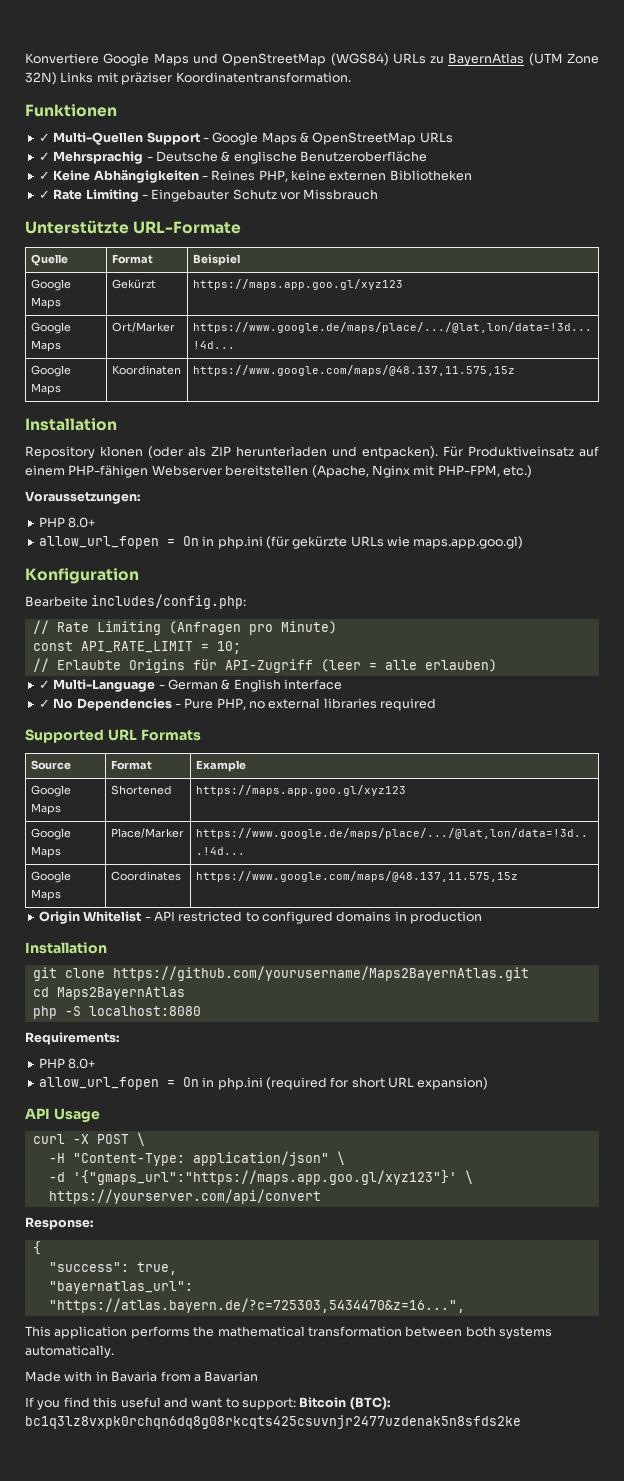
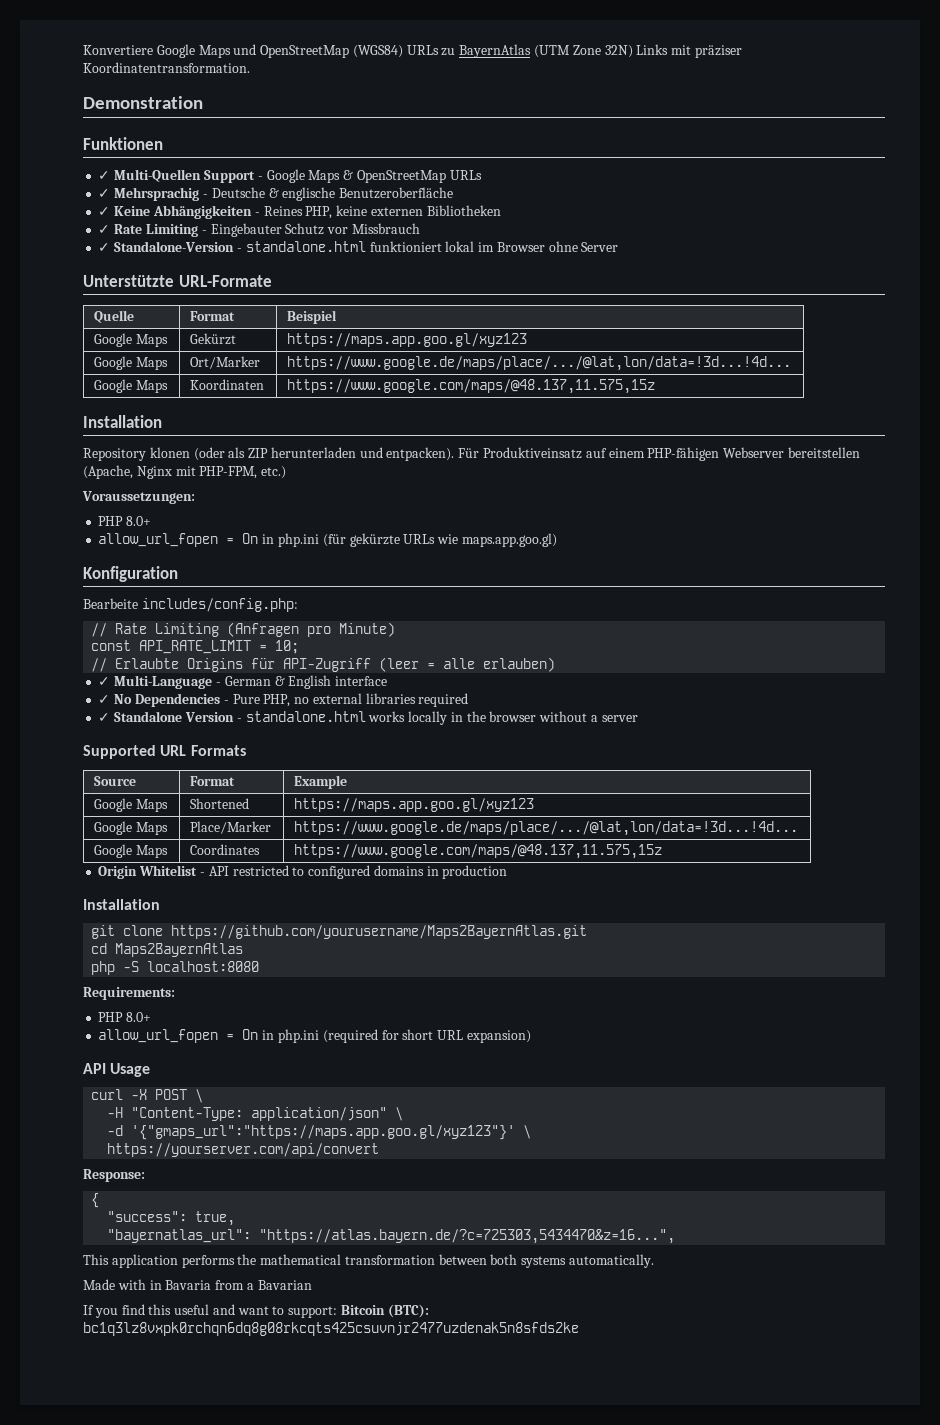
(351, 77) none -> [83,96,203,109] // Demonstration
(379, 194) none -> [98,241,619,252] // ✓ Standalone-Version - standalone.html funktioniert lokal im Browser ohne Server
(437, 704) none -> [98,711,638,725] // ✓ Standalone Version - standalone.html works locally in the browser without a server

